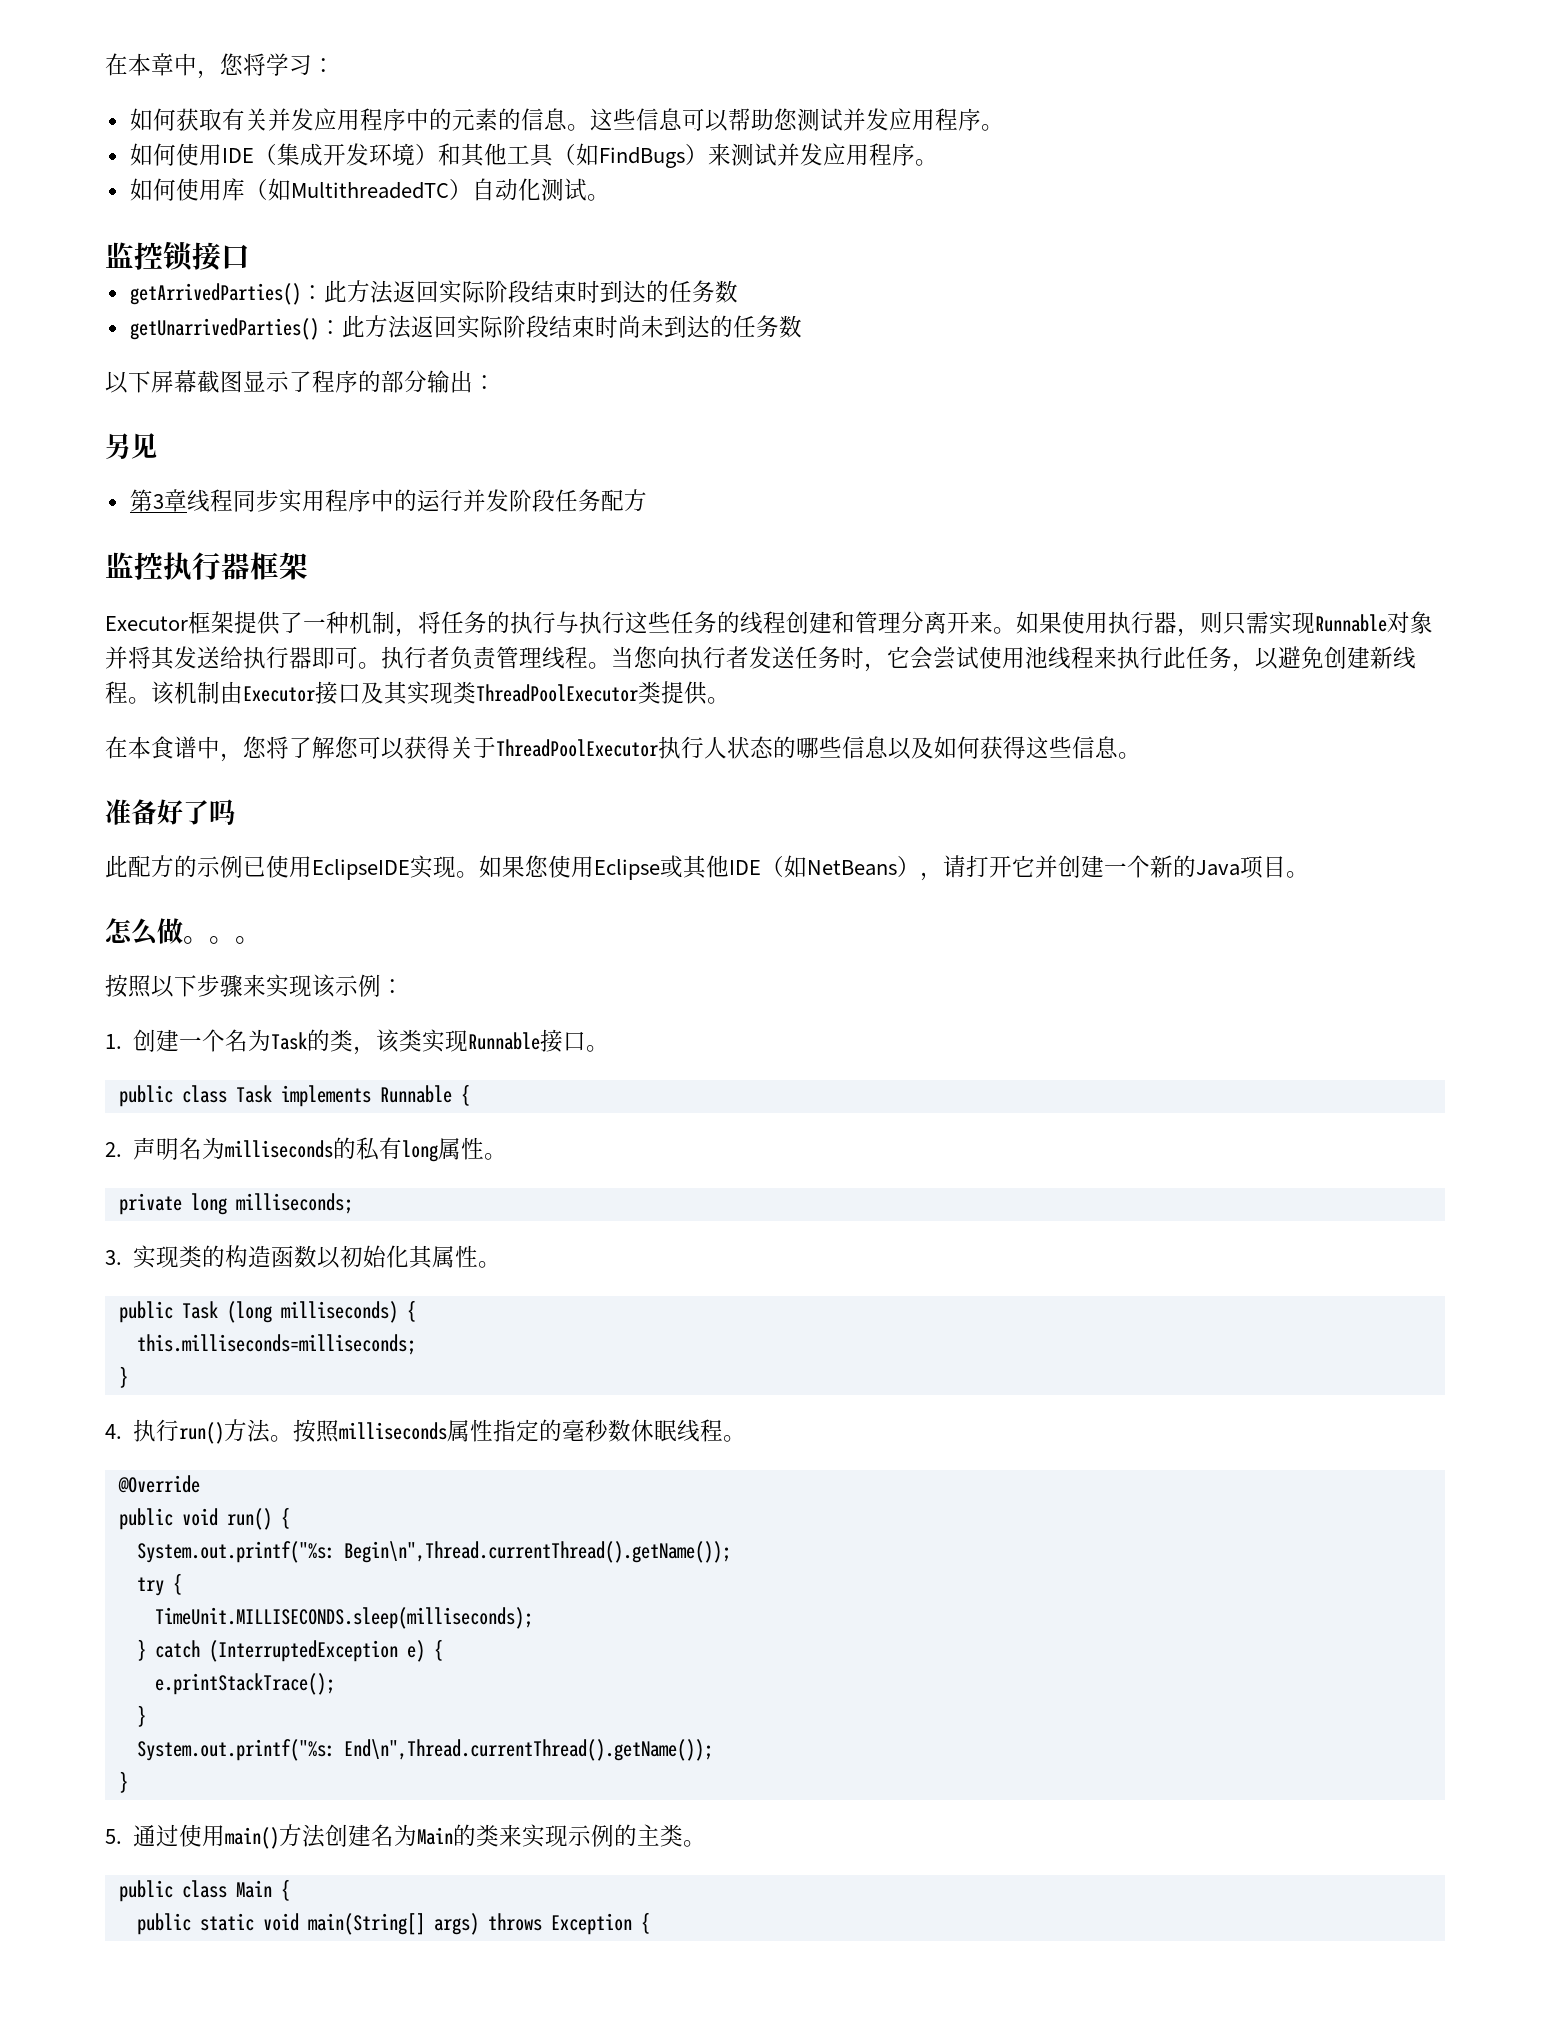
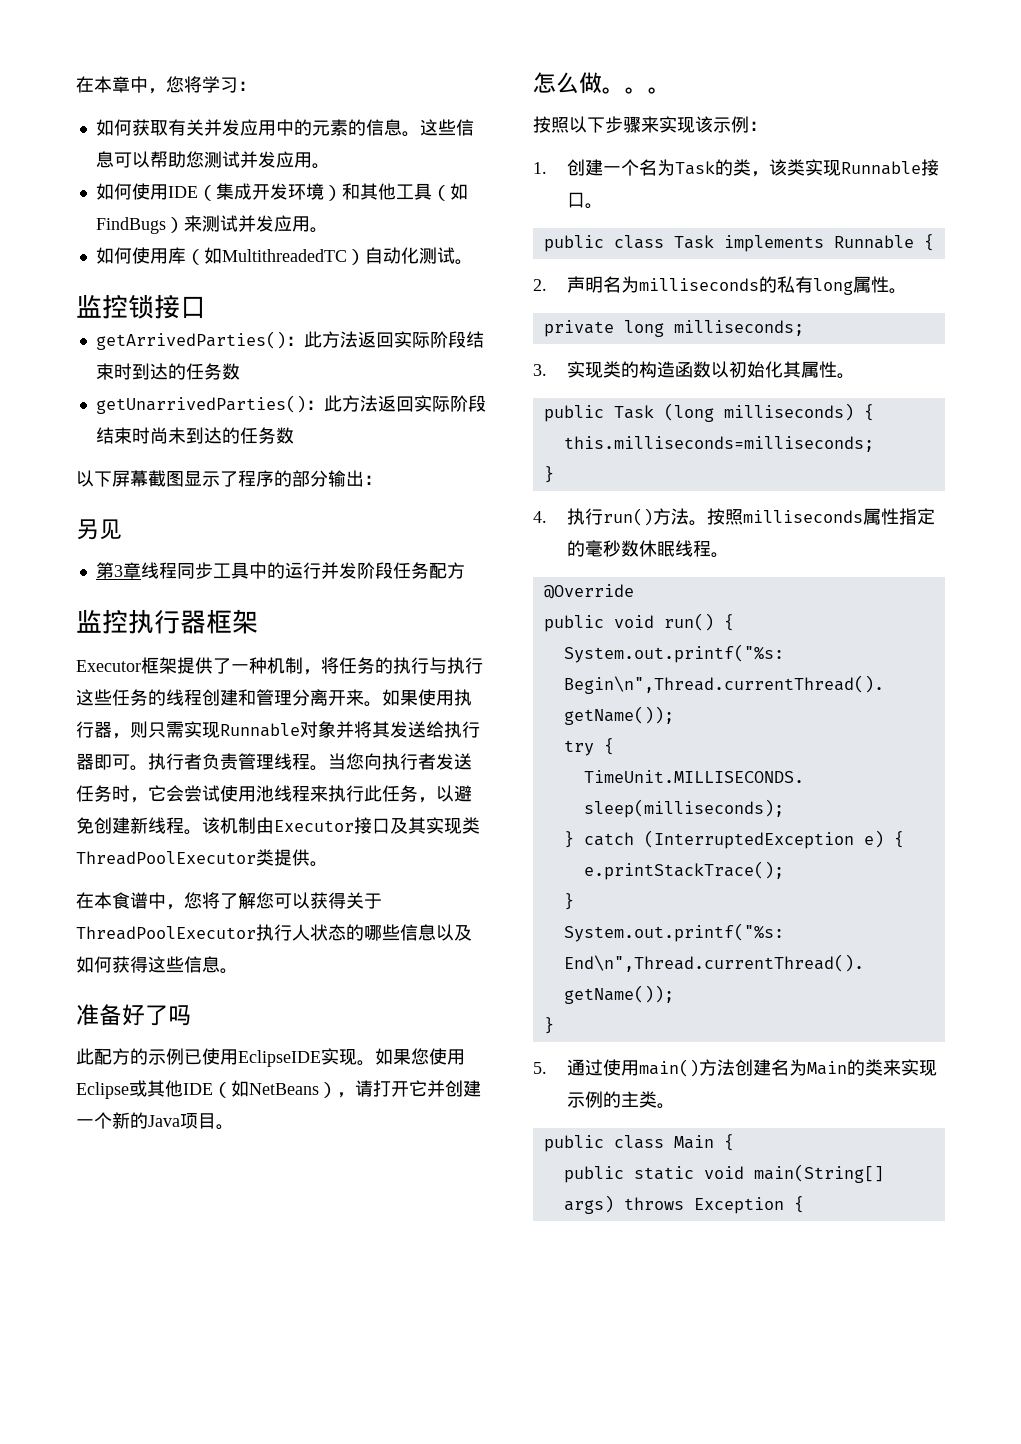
[359,108,406,131] 程序 -> (276, 128) none
[934,108,981,131] 程序 -> (312, 160) none
[868,143,915,166] 程序 -> (310, 224) none
[278,489,371,513] 实用程序 -> [212,562,249,579] 工具

